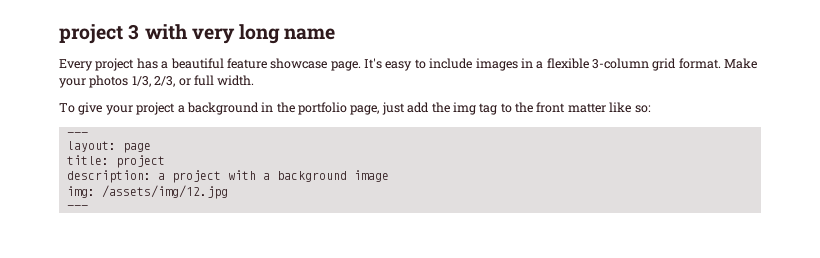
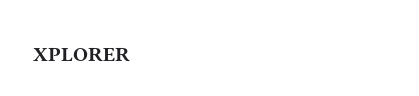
[59,24,336,44] [59,58,758,71] [59,75,255,88] [59,102,651,115] [66,132,88,136] [66,141,151,153] [66,155,165,168] [66,170,389,183] [66,185,228,199] [66,205,88,209] project 3 with very long name // Every project has a beautiful feature showcase page. It's easy to include images in a flexible 3-column grid format. Make your photos 1/3, 2/3, or full width. // To give your project a background in the portfolio page, just add the img tag to the front matter like so: // --- // layout: page // title: project // description: a project with a background image // img: /assets/img/12.jpg // --- -> [33,47,130,62] XPLORER

